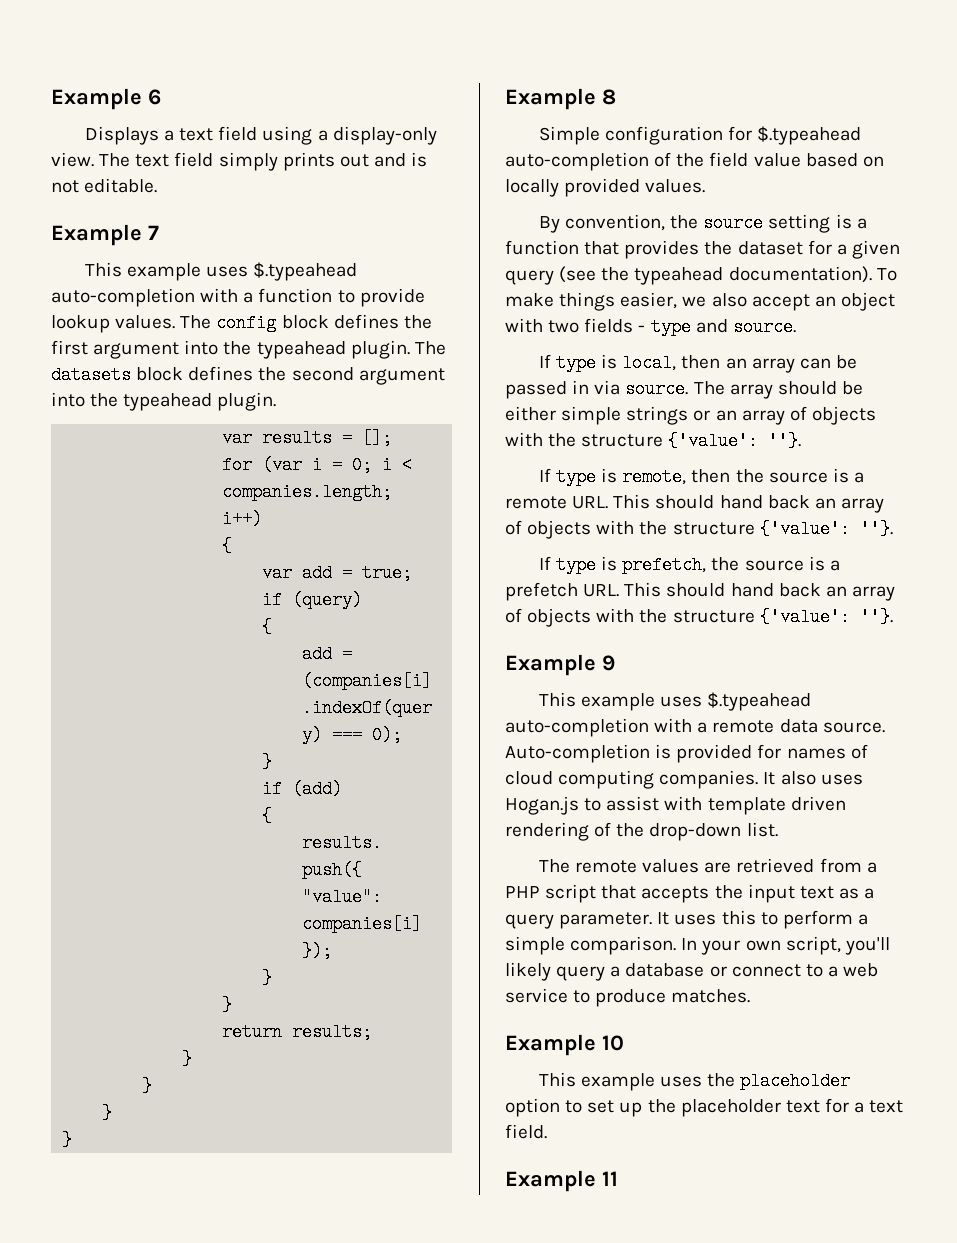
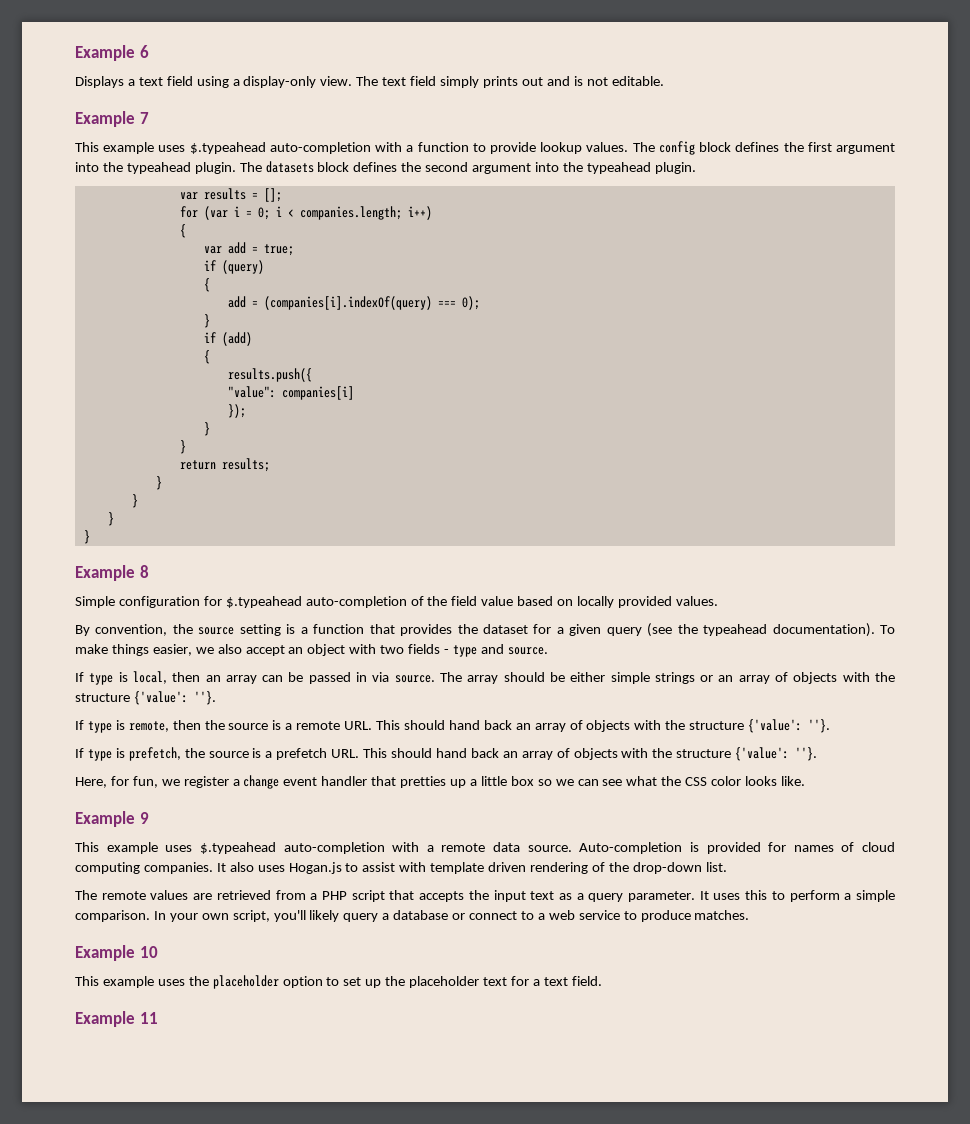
(893, 617) none -> [75,775,805,789] // Here, for fun, we register a change event handler that pretties up a little box so we can see what the CSS color looks like.

